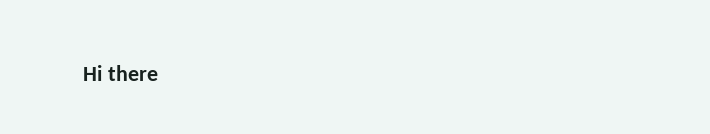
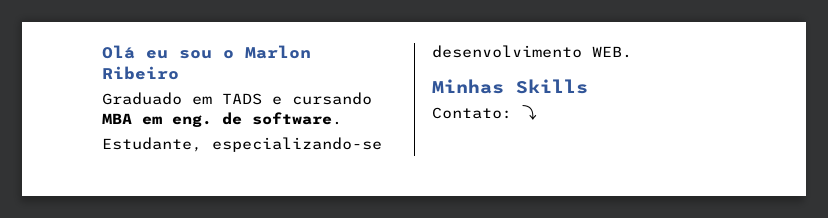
[83,65,158,81] Hi there -> [102,45,311,59] [102,66,179,80] [102,92,372,105] [102,112,342,127] [102,137,382,152] [432,45,632,58] [432,79,588,94] [432,105,537,120] Olá eu sou o Marlon Ribeiro // Graduado em TADS e cursando MBA em eng. de software. // Estudante, especializando-se desenvolvimento WEB. // Minhas Skills // Contato: ⤵

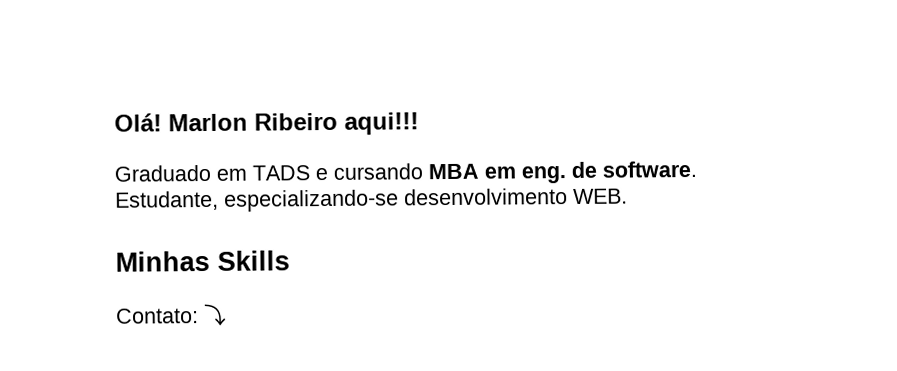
[102,45,234,59] Olá eu sou o -> [114,113,162,132] Olá!
(179, 73) none -> [344,112,419,135] aqui!!!

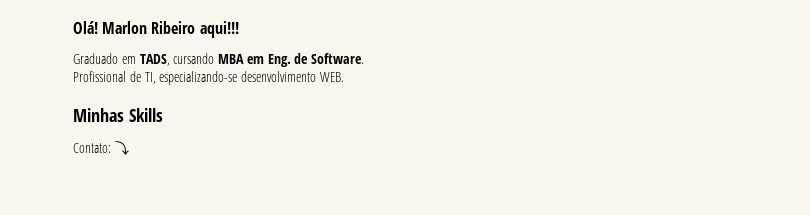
[252,165,328,181] TADS e -> [139,54,170,66] TADS,
[521,160,697,184] [115,190,219,211] eng. de software. // Estudante, -> [267,53,365,67] [73,71,156,84] Eng. de Software. // Profissional de TI,

